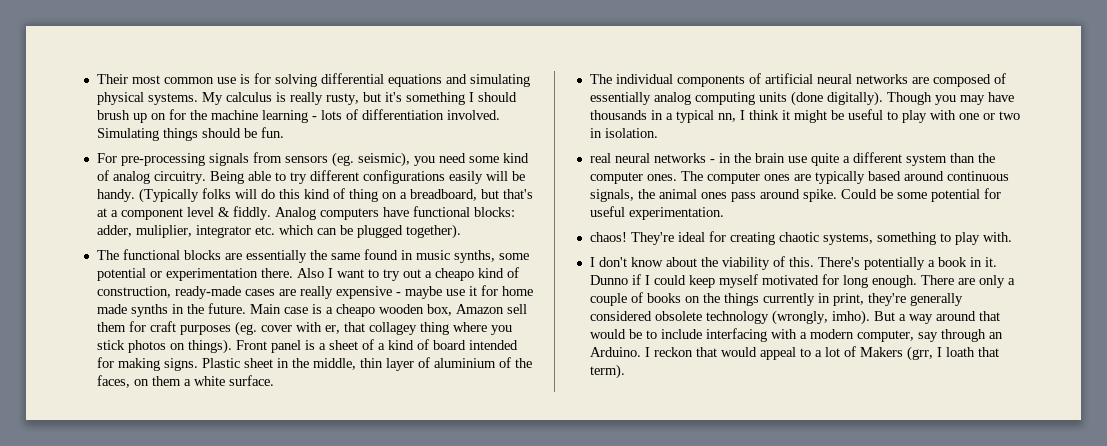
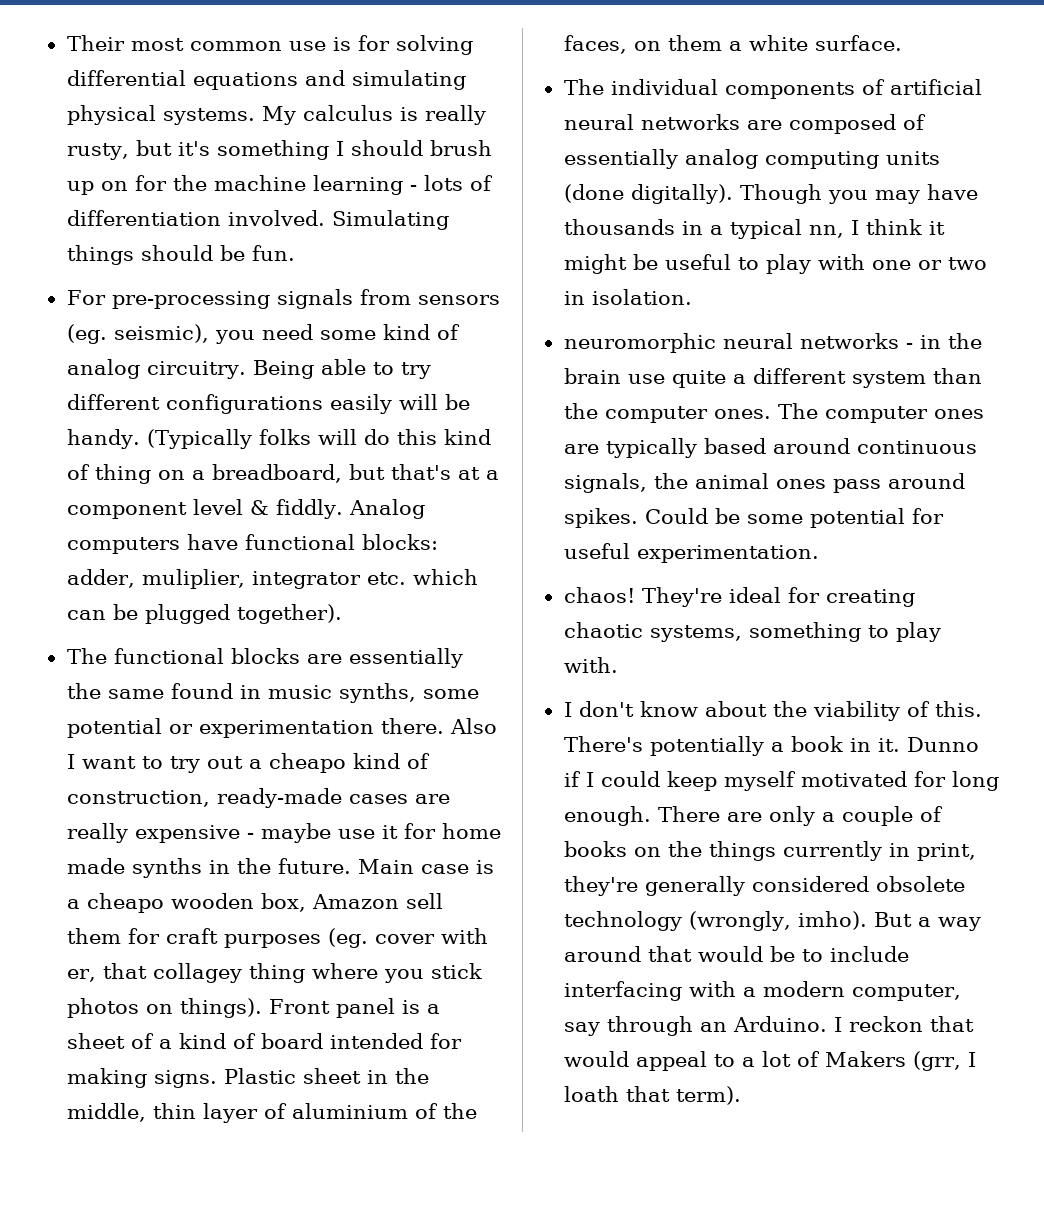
[589,153,611,163] real -> [563,333,716,353] neuromorphic
[802,189,837,202] spike. -> [563,508,638,528] spikes.

